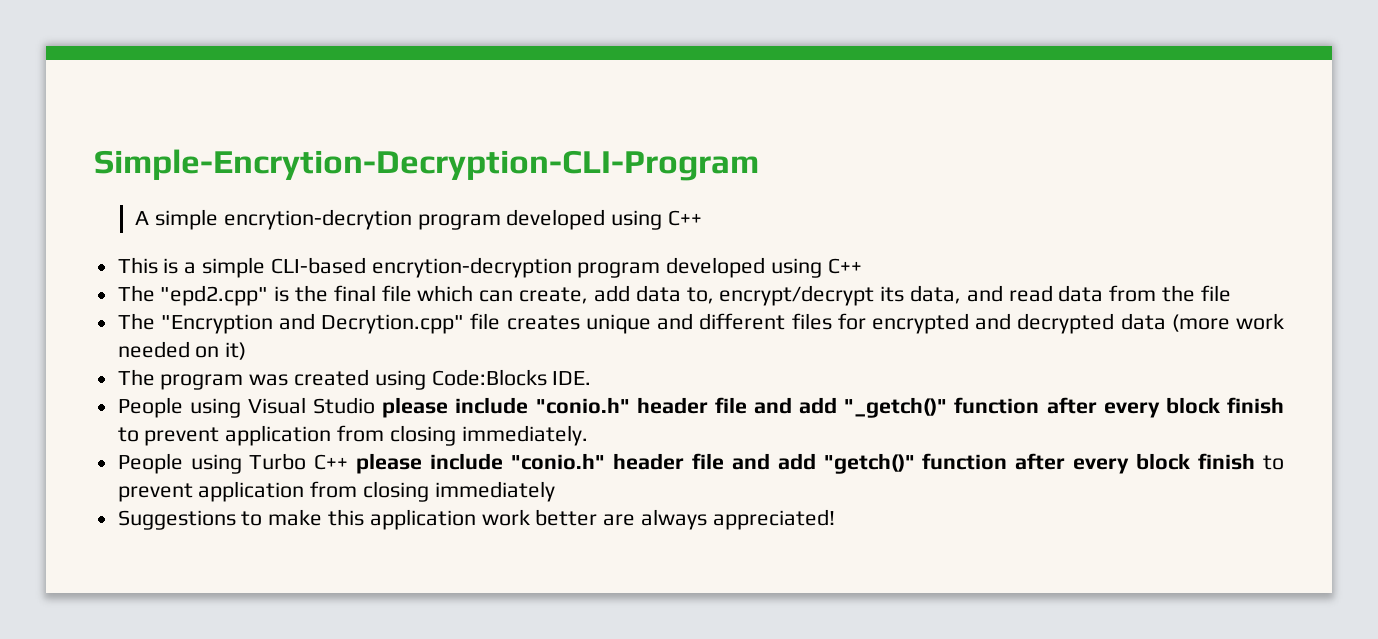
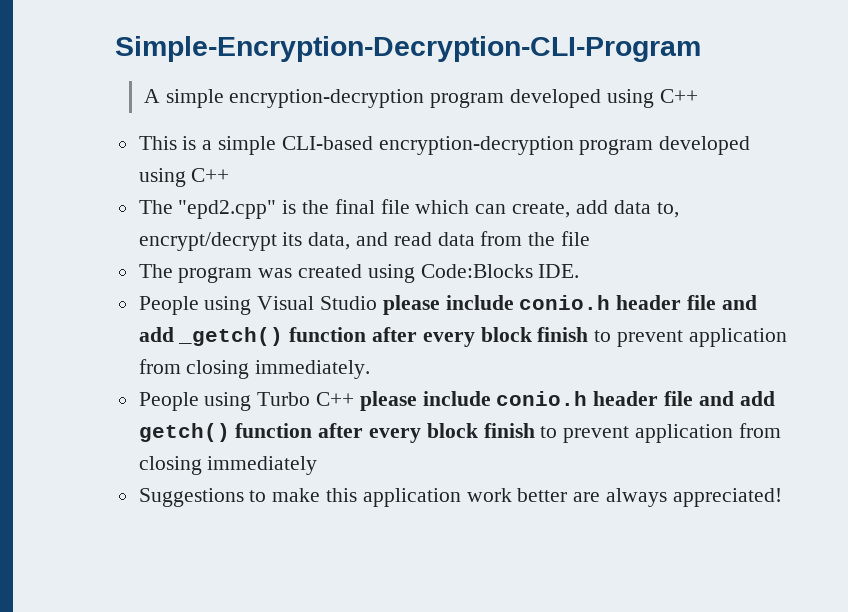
[94,149,759,181] Simple-Encrytion-Decryption-CLI-Program -> [115,36,701,62] Simple-Encryption-Decryption-CLI-Program
[223,209,412,230] encrytion-decrytion -> [229,89,425,108] encryption-decryption
[371,257,572,278] encrytion-decryption -> [378,136,574,155] encryption-decryption
[117,313,1284,334] [117,341,247,360] // The "Encryption and Decrytion.cpp" file creates unique and different files for encrypted and decrypted data (more work needed on it) -> (591, 238) none
[535,397,948,418] "conio.h" header file and add "_getch()" -> [519,295,757,310] [138,327,284,346] conio.h header file and add _getch()
[511,453,915,474] "conio.h" header file and add "getch()" -> [496,391,775,406] [138,423,230,442] conio.h header file and add getch()

